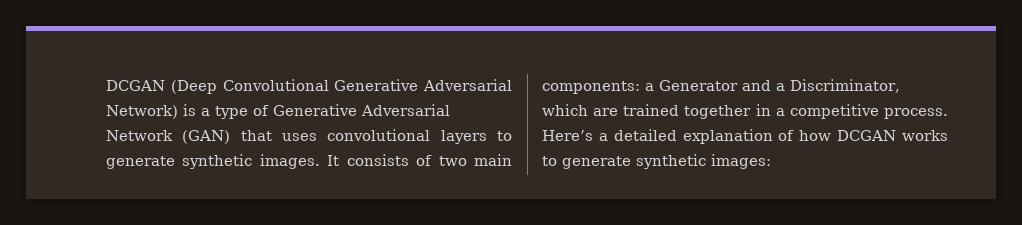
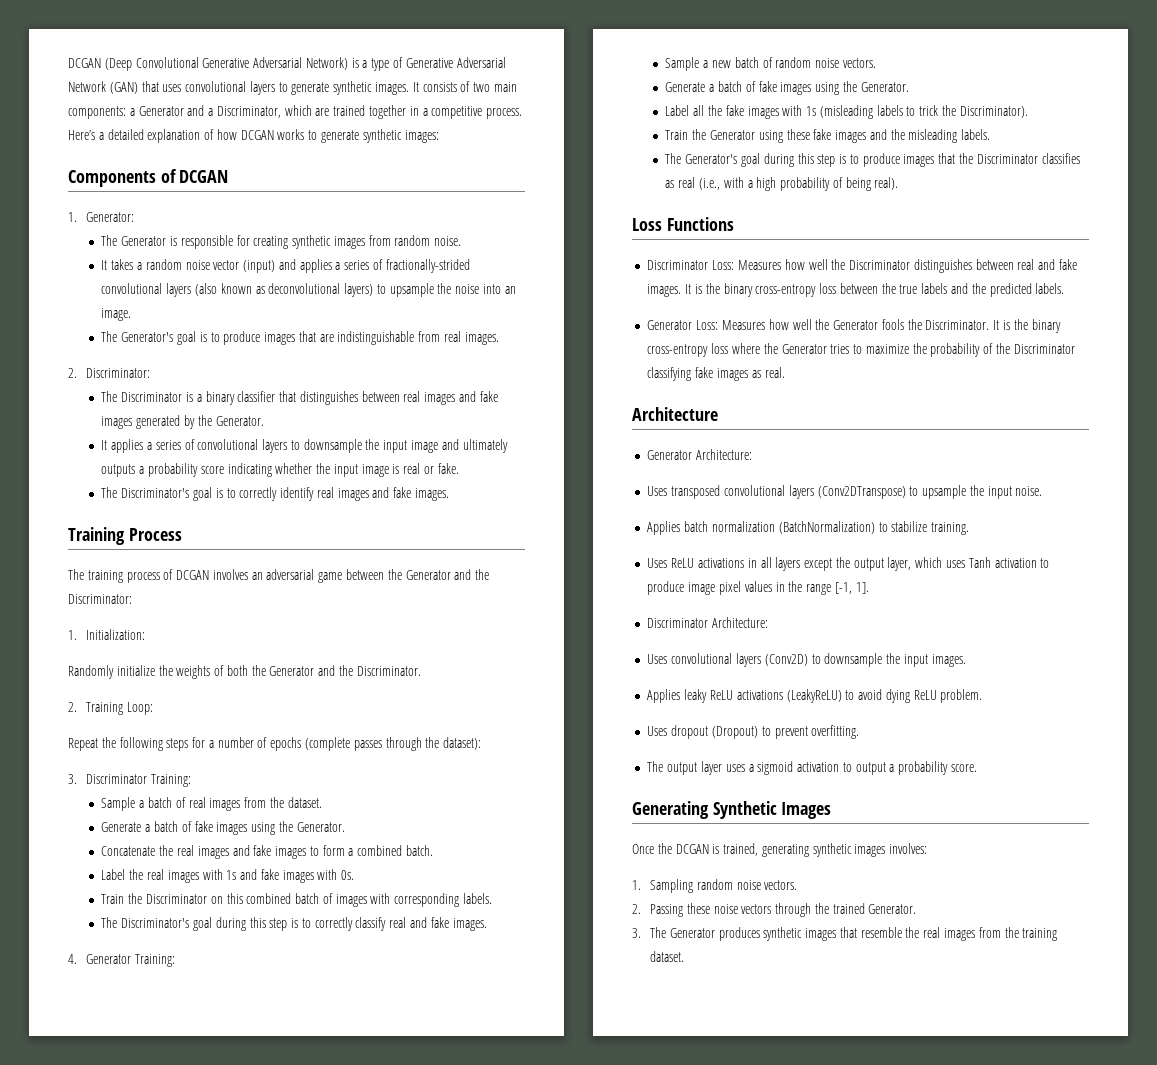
(771, 161) none -> [68,169,229,187] [68,212,135,222] [101,235,462,249] [101,259,470,273] [101,283,516,297] [101,308,132,321] [101,331,499,345] [68,368,151,378] [101,391,498,405] [101,415,264,429] [101,439,508,453] [101,463,459,477] [101,487,450,501] [68,527,182,545] [68,569,490,583] [68,594,132,604] [68,629,146,640] [68,665,421,679] [68,702,153,715] [68,737,482,751] [68,774,191,787] [101,797,322,811] [101,821,345,835] [101,845,434,859] [101,869,355,883] [101,893,493,907] [101,917,487,931] [68,954,175,967] [665,57,876,71] [665,81,909,95] [665,105,1028,119] [665,129,991,143] [665,153,1080,167] [665,177,899,191] [632,217,734,231] [647,259,1077,273] [647,283,1065,297] [647,319,1061,333] [647,343,1075,357] [647,367,785,381] [632,407,718,421] [647,449,753,460] [647,485,1043,499] [647,521,970,535] [647,557,1050,571] [647,581,869,595] [647,617,769,628] [647,653,966,667] [647,689,983,703] [647,725,860,739] [647,761,977,775] [632,801,832,819] [632,843,928,857] [632,879,798,893] [632,903,917,917] [632,927,1058,941] [650,951,685,962] // Components of DCGAN // 1. Generator: // The Generator is responsible for creating synthetic images from random noise. // It takes a random noise vector (input) and applies a series of fractionally-strided convolutional layers (also known as deconvolutional layers) to upsample the noise into an image. // The Generator's goal is to produce images that are indistinguishable from real images. // 2. Discriminator: // The Discriminator is a binary classifier that distinguishes between real images and fake images generated by the Generator. // It applies a series of convolutional layers to downsample the input image and ultimately outputs a probability score indicating whether the input image is real or fake. // The Discriminator's goal is to correctly identify real images and fake images. // Training Process // The training process of DCGAN involves an adversarial game between the Generator and the Discriminator: // 1. Initialization: // Randomly initialize the weights of both the Generator and the Discriminator. // 2. Training Loop: // Repeat the following steps for a number of epochs (complete passes through the dataset): // 3. Discriminator Training: // Sample a batch of real images from the dataset. // Generate a batch of fake images using the Generator. // Concatenate the real images and fake images to form a combined batch. // Label the real images with 1s and fake images with 0s. // Train the Discriminator on this combined batch of images with corresponding labels. // The Discriminator's goal during this step is to correctly classify real and fake images. // 4. Generator Training: // Sample a new batch of random noise vectors. // Generate a batch of fake images using the Generator. // Label all the fake images with 1s (misleading labels to trick the Discriminator). // Train the Generator using these fake images and the misleading labels. // The Generator's goal during this step is to produce images that the Discriminator classifies as real (i.e., with a high probability of being real). // Loss Functions // Discriminator Loss: Measures how well the Discriminator distinguishes between real and fake images. It is the binary cross-entropy loss between the true labels and the predicted labels. // Generator Loss: Measures how well the Generator fools the Discriminator. It is the binary cross-entropy loss where the Generator tries to maximize the probability of the Discriminator classifying fake images as real. // Architecture // Generator Architecture: // Uses transposed convolutional layers (Conv2DTranspose) to upsample the input noise. // Applies batch normalization (BatchNormalization) to stabilize training. // Uses ReLU activations in all layers except the output layer, which uses Tanh activation to produce image pixel values in the range [-1, 1]. // Discriminator Architecture: // Uses convolutional layers (Conv2D) to downsample the input images. // Applies leaky ReLU activations (LeakyReLU) to avoid dying ReLU problem. // Uses dropout (Dropout) to prevent overfitting. // The output layer uses a sigmoid activation to output a probability score. // Generating Synthetic Images // Once the DCGAN is trained, generating synthetic images involves: // 1. Sampling random noise vectors. // 2. Passing these noise vectors through the trained Generator. // 3. The Generator produces synthetic images that resemble the real images from the training dataset.

